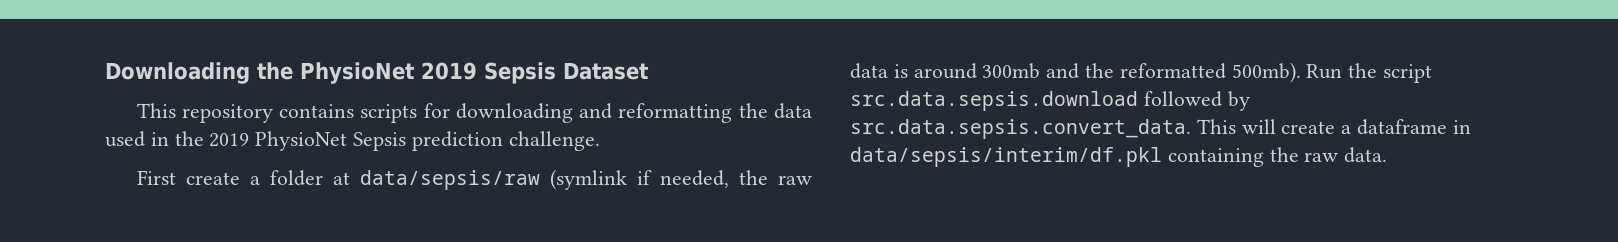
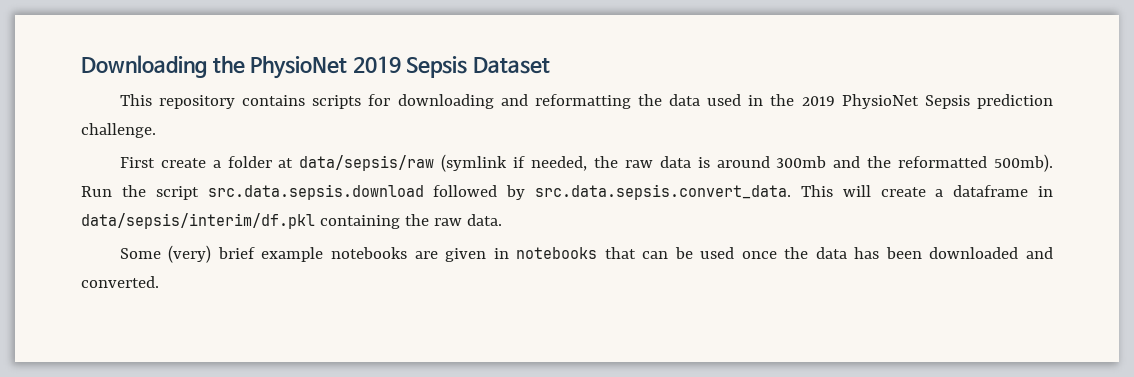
(1388, 155) none -> [119,245,1054,263] [81,276,159,288] // Some (very) brief example notebooks are given in notebooks that can be used once the data has been downloaded and converted.

